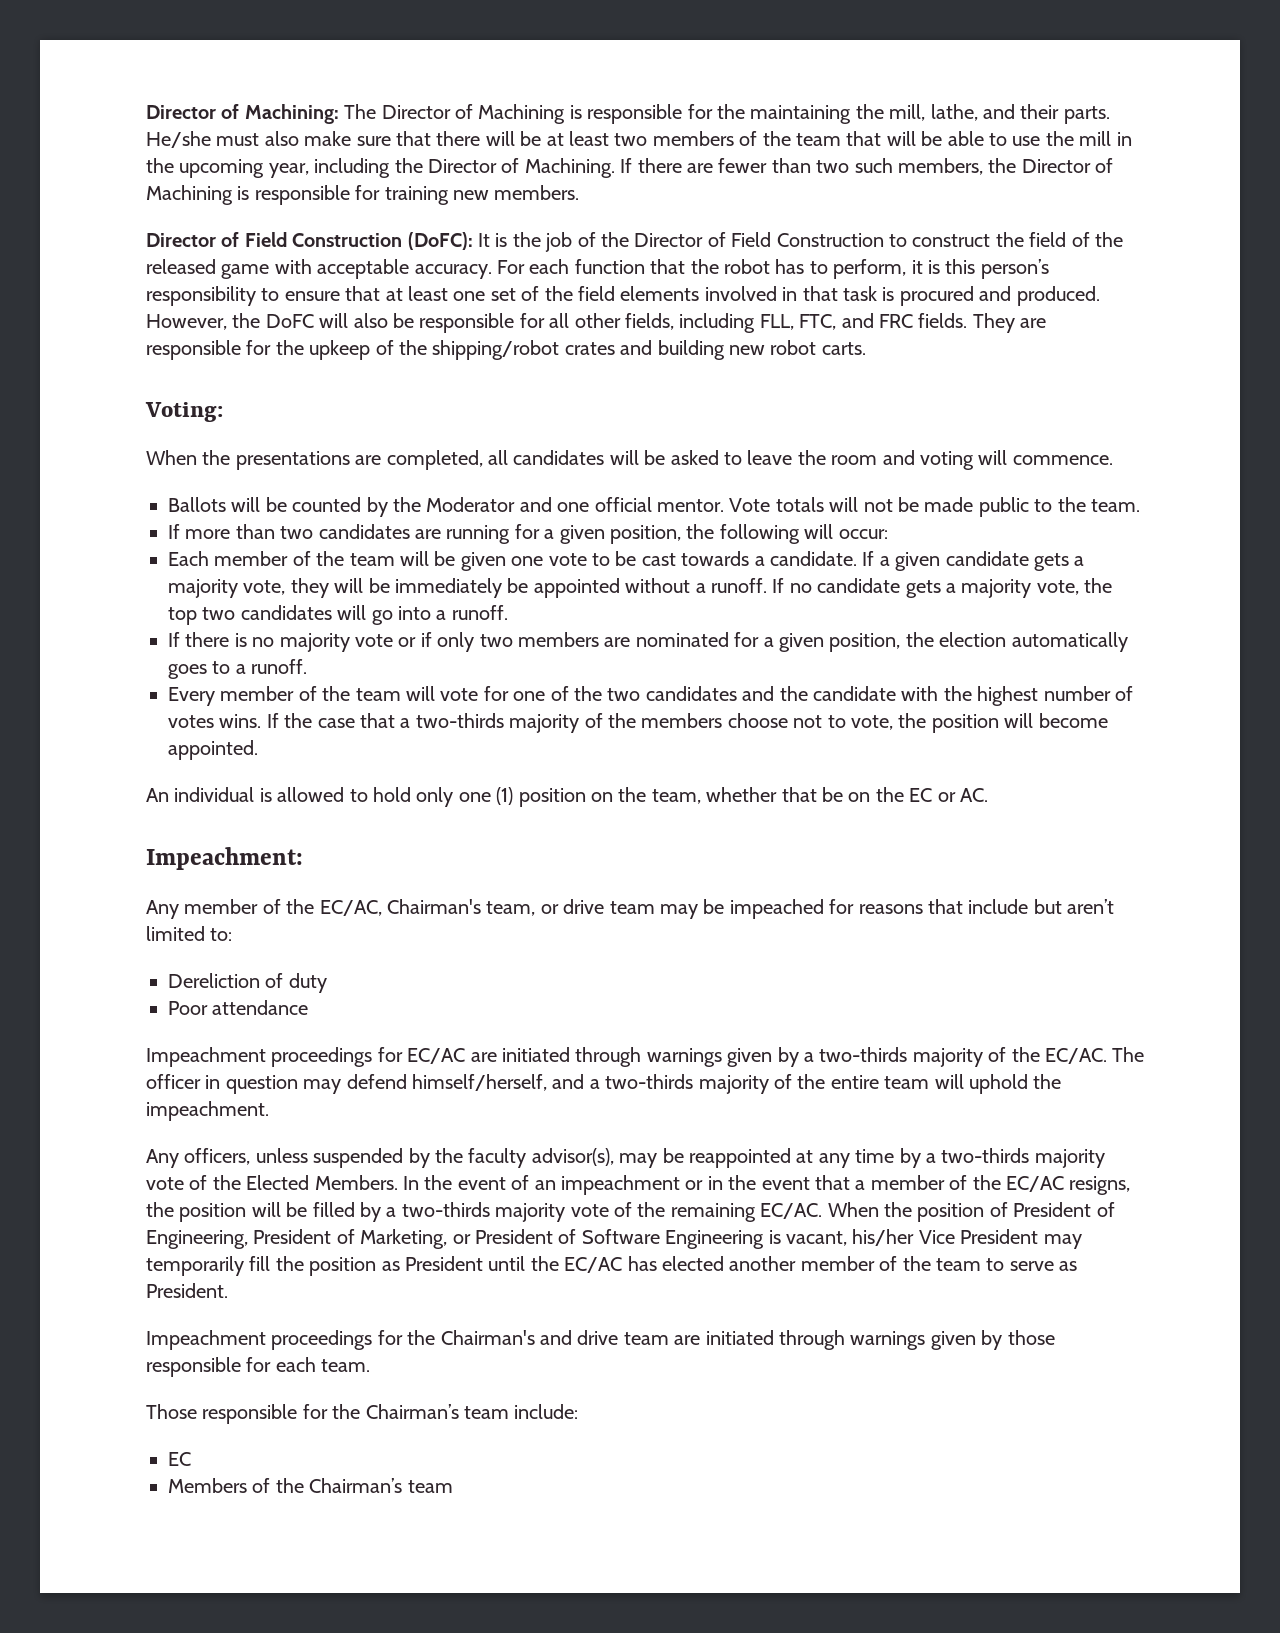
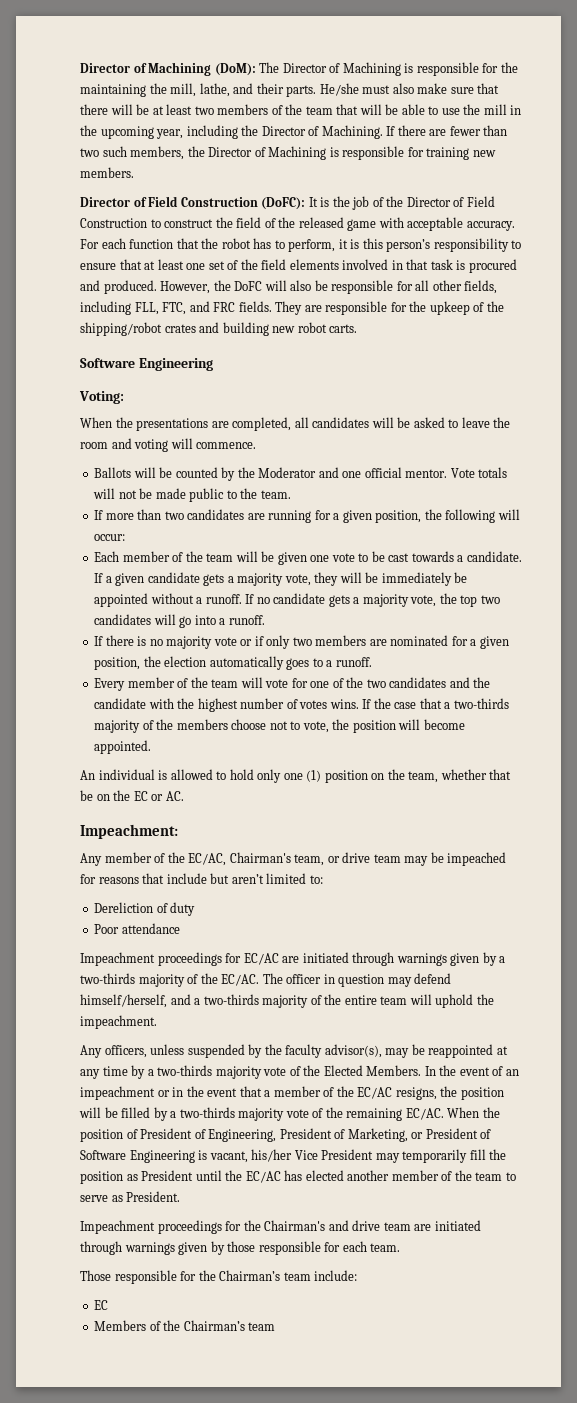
[146,104,339,124] Director of Machining: -> [80,62,256,76] Director of Machining (DoM):
(866, 348) none -> [80,358,213,371] // Software Engineering

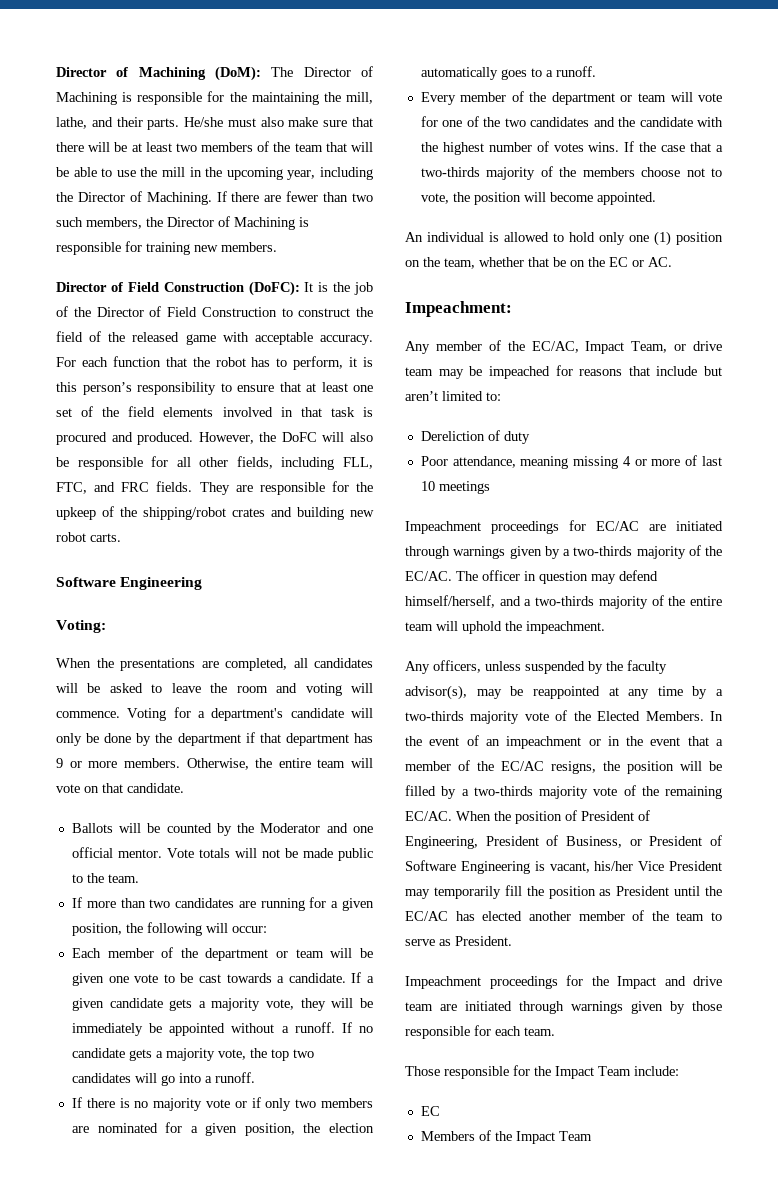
(257, 445) none -> [127,707,373,721] [56,732,373,746] [56,758,373,770] [56,783,184,793] Voting for a department's candidate will only be done by the department if that department has 9 or more members. Otherwise, the entire team will vote on that candidate.
(203, 556) none -> [205,948,289,961] department or
(208, 682) none -> [551,92,633,105] department or
[229,852,325,866] Chairman's team, -> [585,341,668,354] Impact Team,
[121,923,180,934] attendance -> [452,455,722,469] [420,481,490,494] attendance, meaning missing 4 or more of last 10 meetings
[347,1128,408,1142] Marketing, -> [566,836,622,848] Business,
[264,1220,326,1231] Chairman's -> [617,976,656,989] Impact
[219,1270,311,1281] Chairman’s team -> [555,1066,631,1079] Impact Team
[183,1320,276,1331] Chairman’s team -> [515,1131,592,1144] Impact Team

